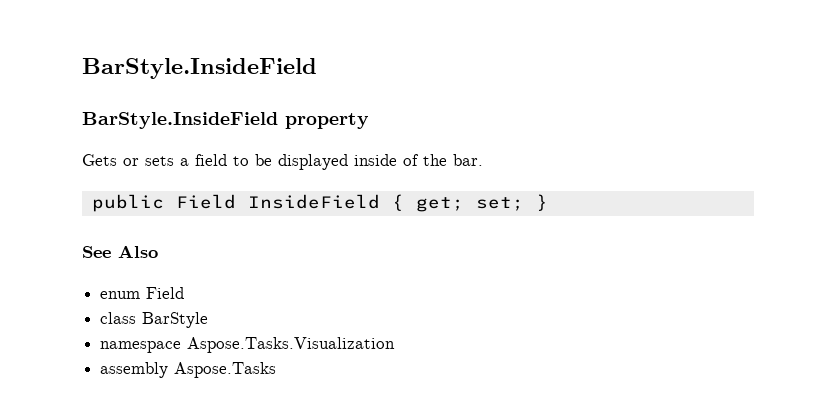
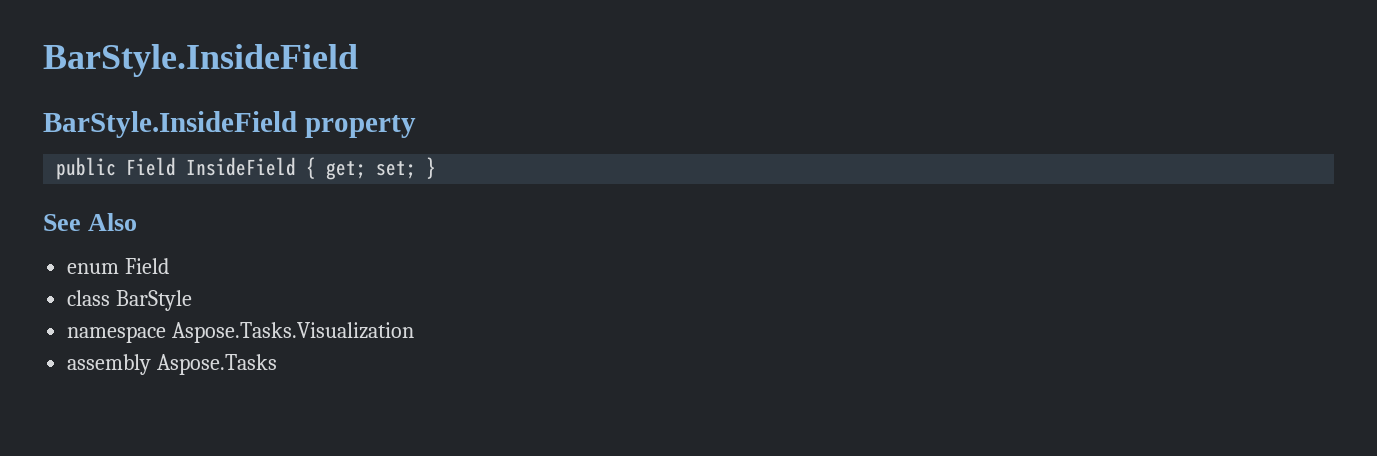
[82,154,483,170] // Gets or sets a field to be displayed inside of the bar. -> (416, 126) none

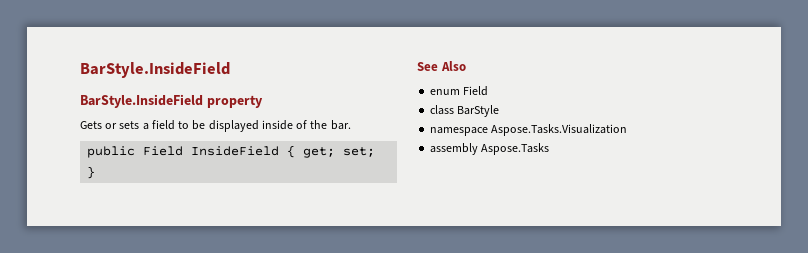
(416, 126) none -> [80,120,351,132] // Gets or sets a field to be displayed inside of the bar.

